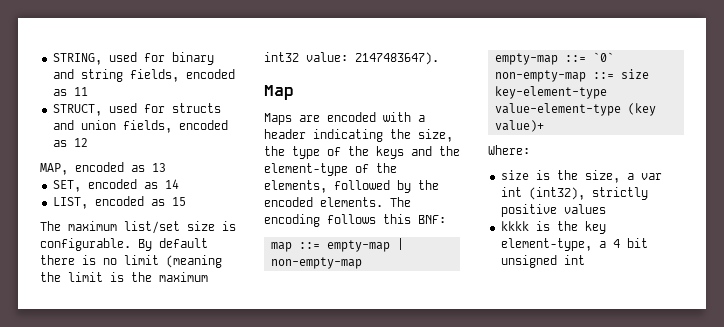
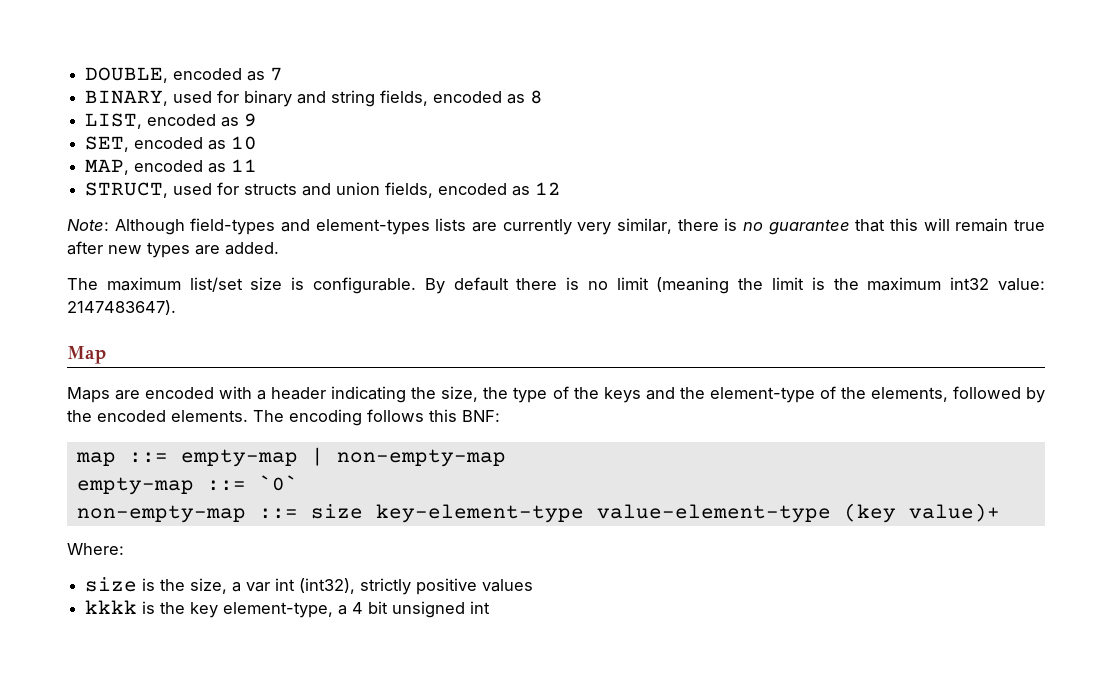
[52,53,102,65] STRING, -> [85,67,284,83] [85,90,169,106] DOUBLE, encoded as 7 // BINARY,
(67, 92) none -> [530,90,544,104] [85,113,258,129] [85,136,258,152] [85,159,227,175] 8 // LIST, encoded as 9 // SET, encoded as 10 // MAP, encoded as
[40,162,166,175] [52,179,179,192] [52,196,186,209] MAP, encoded as 13 // SET, encoded as 14 // LIST, encoded as 15 -> [67,218,1045,235] [67,241,279,258] Note: Although field-types and element-types lists are currently very similar, there is no guarantee that this will remain true after new types are added.

